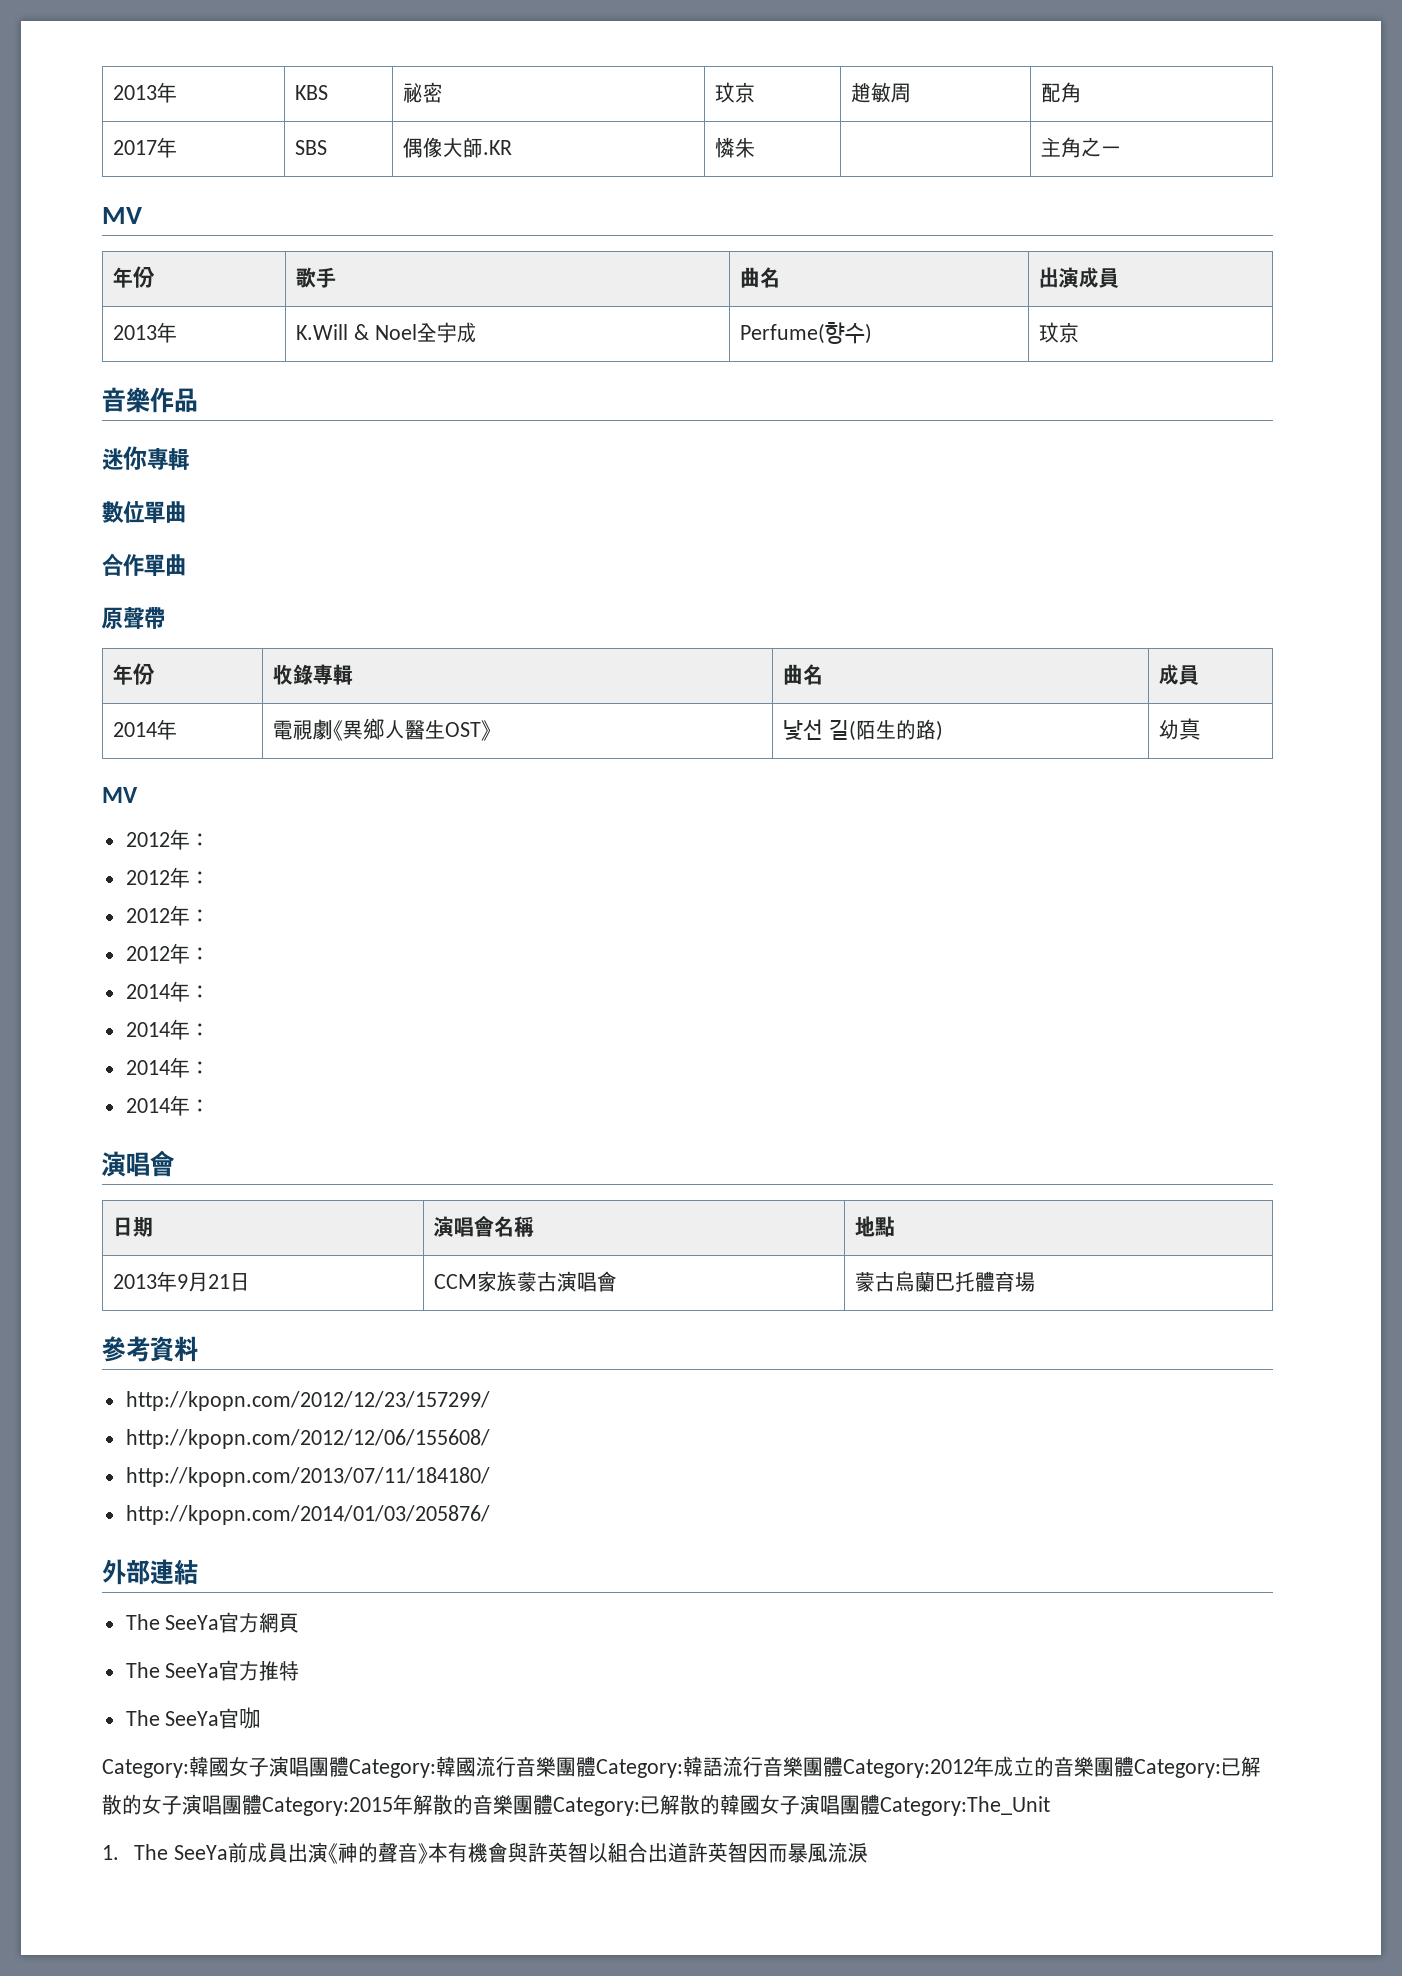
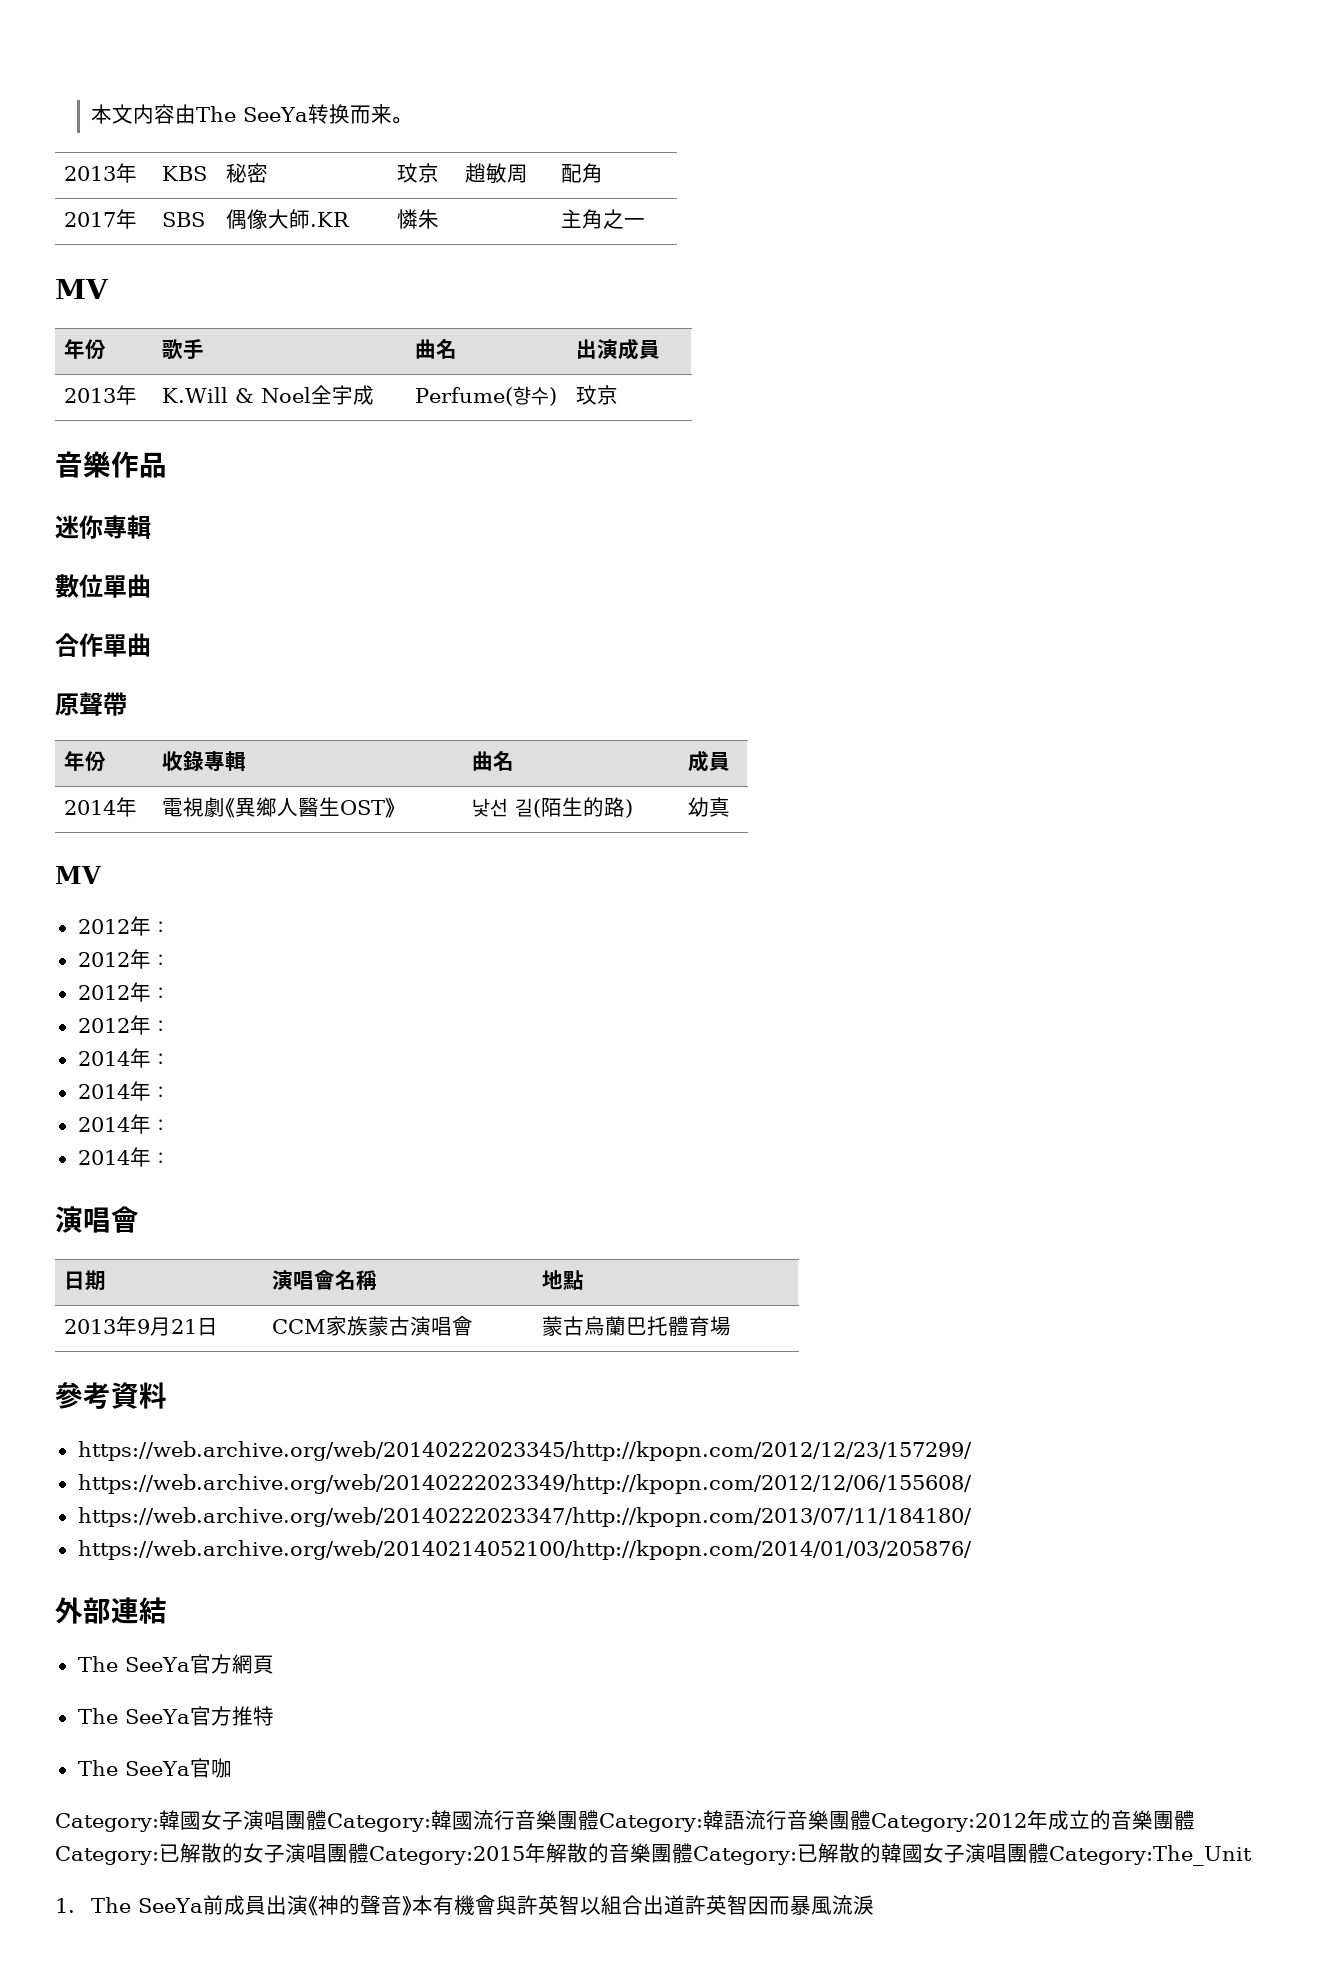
(113, 92) none -> [91,104,412,124] 本文内容由The SeeYa转换而来。 //
[125,1391,490,1411] [125,1429,490,1449] [125,1467,490,1487] [125,1505,490,1525] http://kpopn.com/2012/12/23/157299/ // http://kpopn.com/2012/12/06/155608/ // http://kpopn.com/2013/07/11/184180/ // http://kpopn.com/2014/01/03/205876/ -> [77,1441,972,1461] [77,1474,972,1494] [77,1507,972,1527] [77,1540,972,1560] https://web.archive.org/web/20140222023345/http://kpopn.com/2012/12/23/157299/ // https://web.archive.org/web/20140222023349/http://kpopn.com/2012/12/06/155608/ // https://web.archive.org/web/20140222023347/http://kpopn.com/2013/07/11/184180/ // https://web.archive.org/web/20140214052100/http://kpopn.com/2014/01/03/205876/

